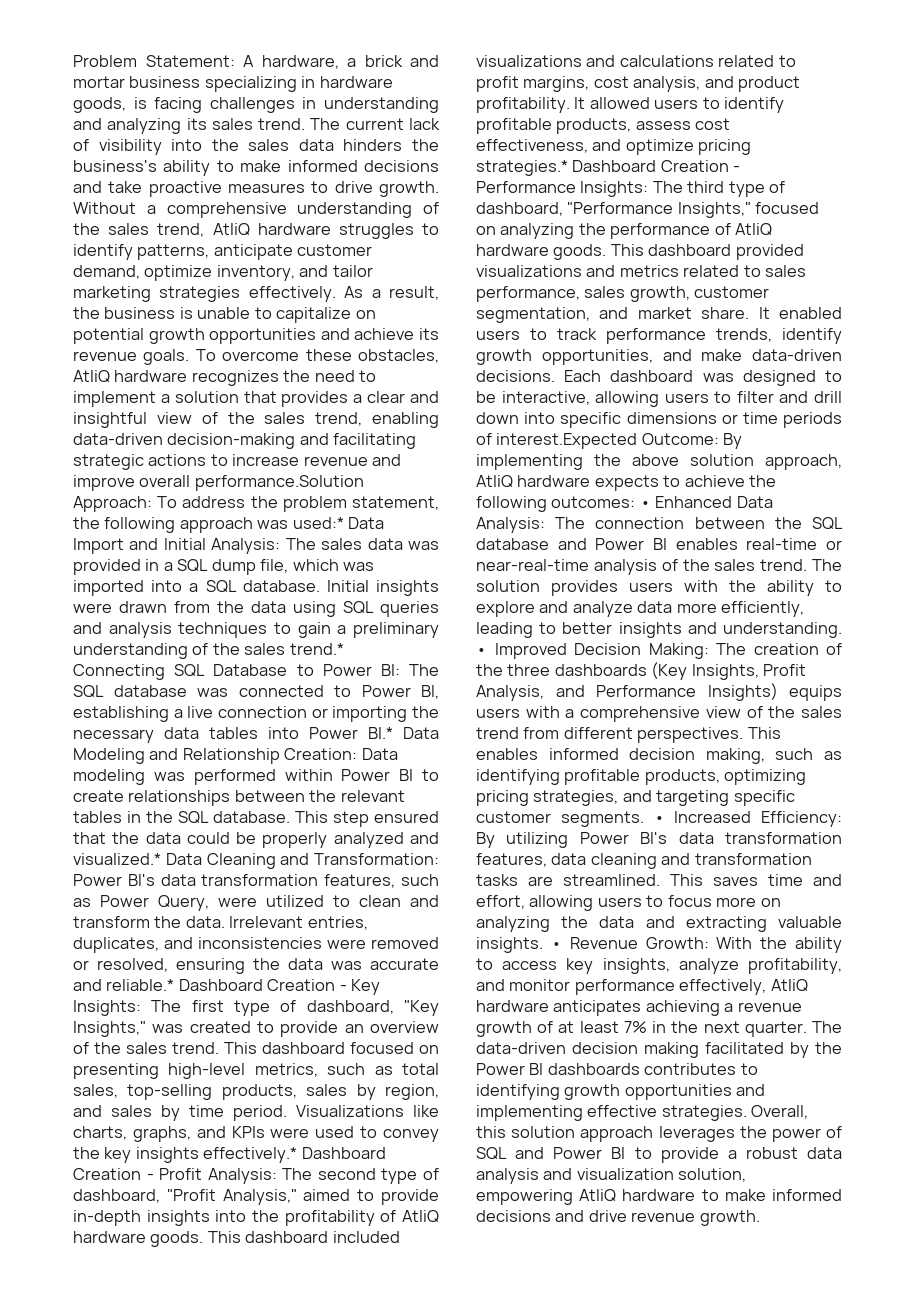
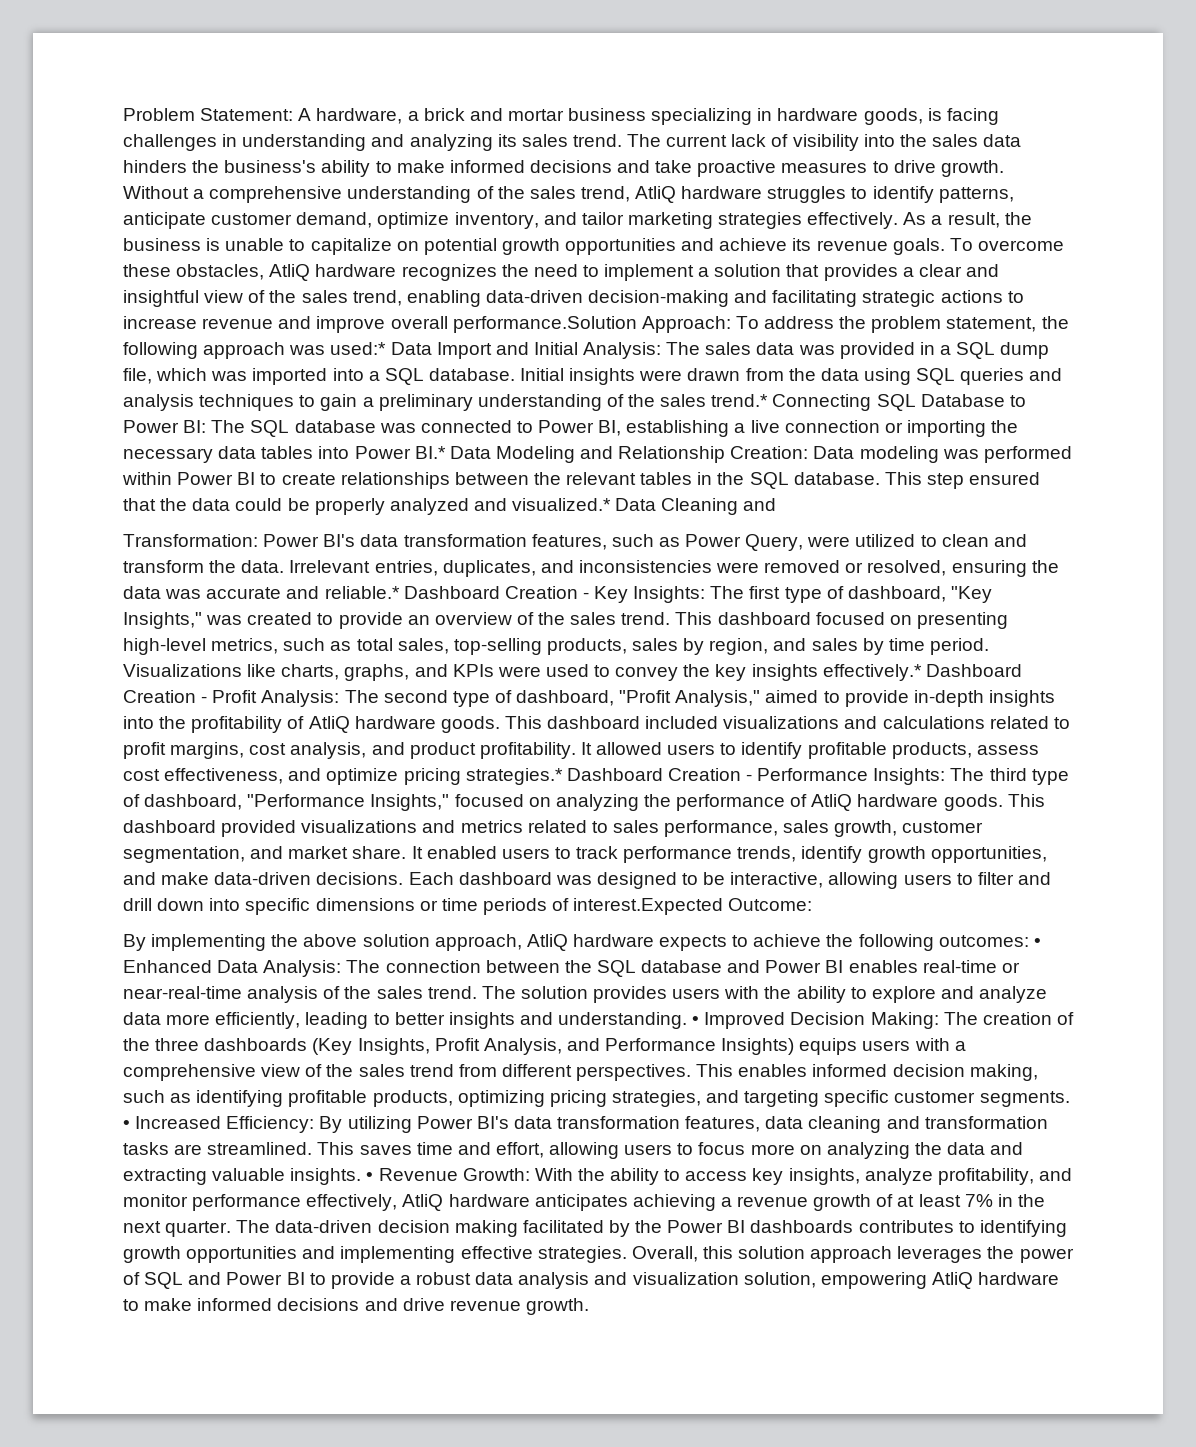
(310, 859) none -> (777, 504) //
(719, 439) none -> (813, 904) //

